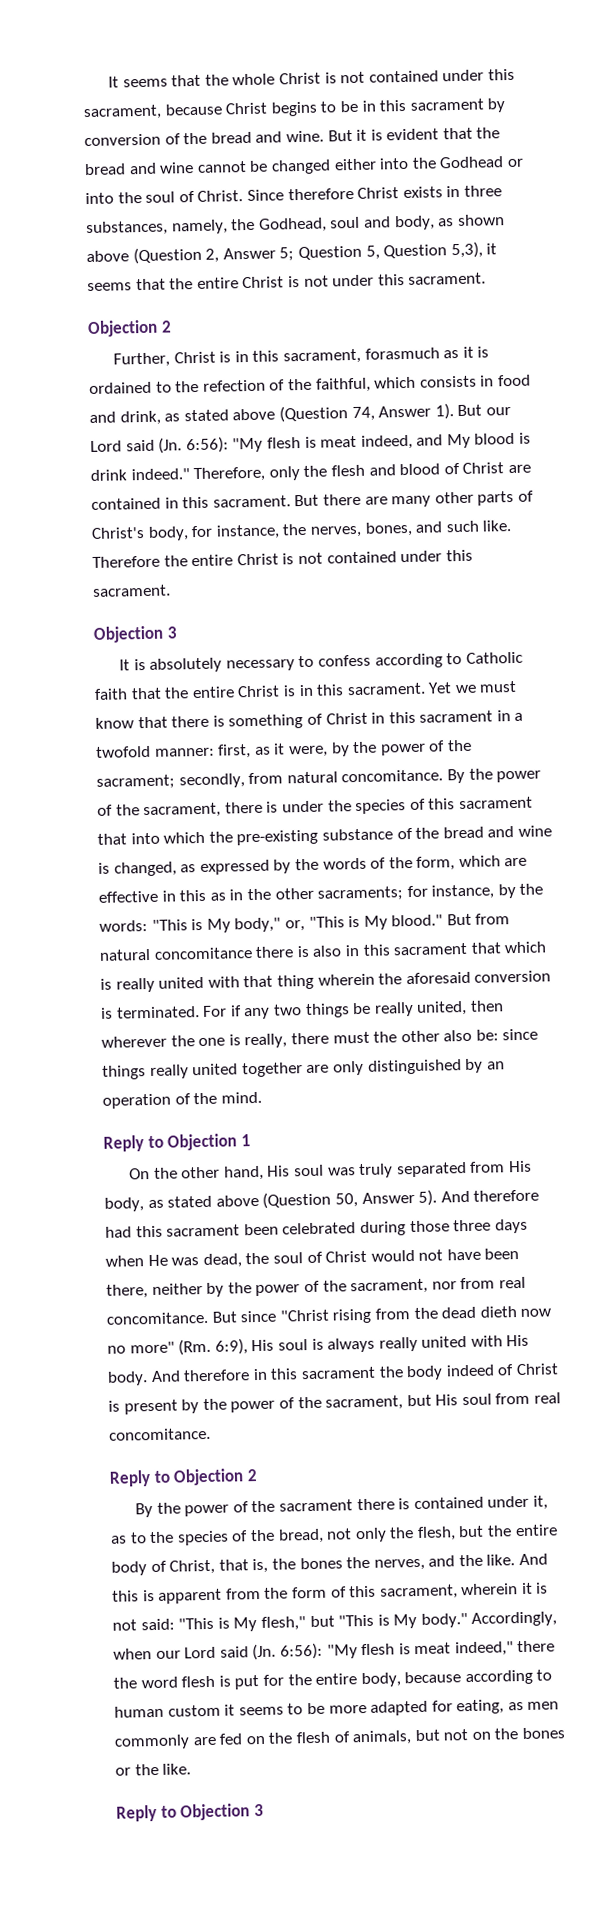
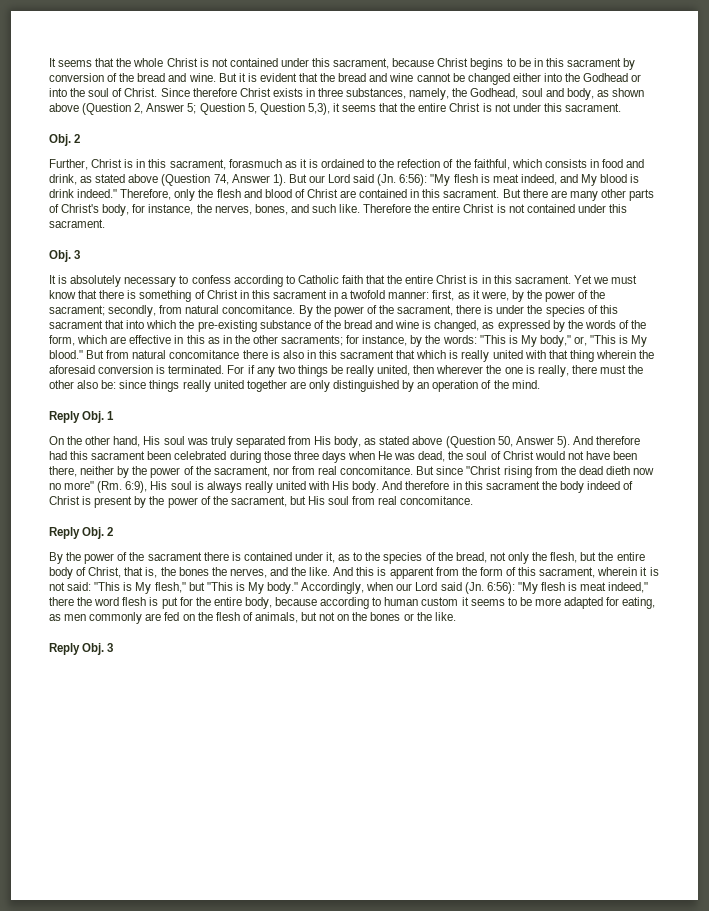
[87,319,158,338] Objection -> [49,134,71,146] Obj.
[93,625,164,643] Objection -> [49,250,71,262] Obj.
[147,1133,238,1151] to Objection -> [82,411,105,423] Obj.
[153,1468,245,1486] to Objection -> [82,527,105,539] Obj.
[160,1803,251,1821] to Objection -> [82,643,105,655] Obj.

